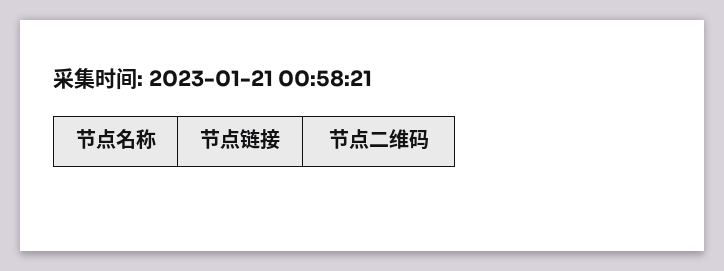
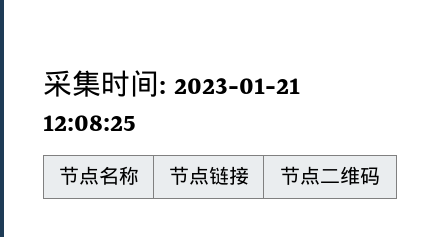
[278,70,373,87] 00:58:21 -> [43,115,136,131] 12:08:25

